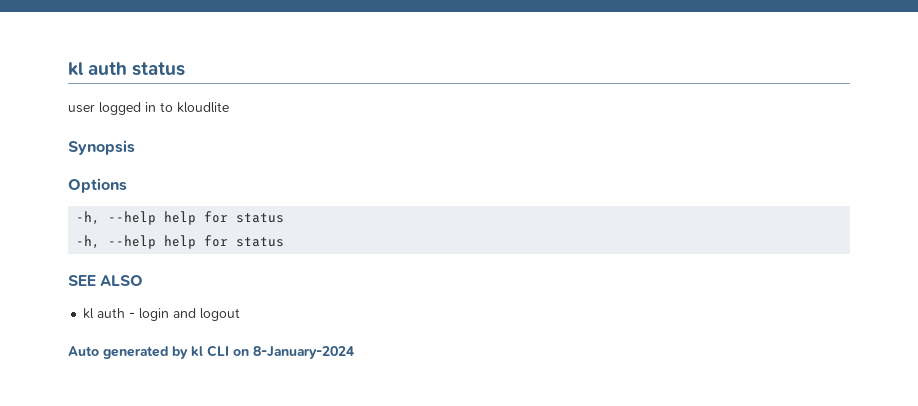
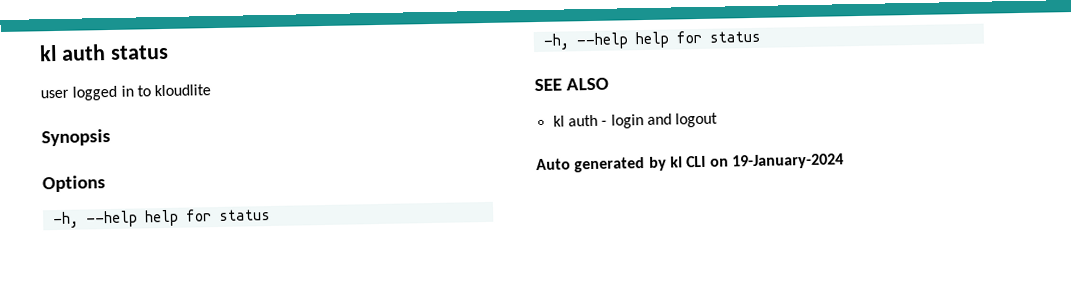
[253,346,354,359] 8-January-2024 -> [731,153,844,170] 19-January-2024

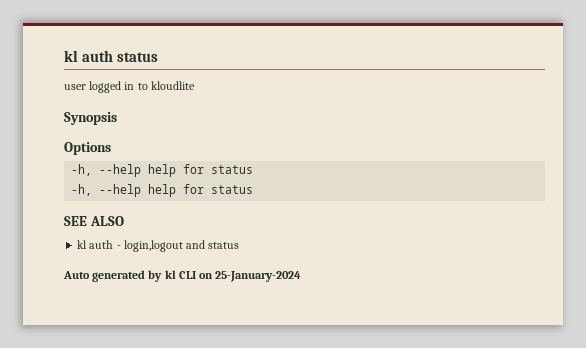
[610,112,719,129] login and logout -> [123,240,240,252] login,logout and status
[731,153,844,170] 19-January-2024 -> [215,271,302,282] 25-January-2024

